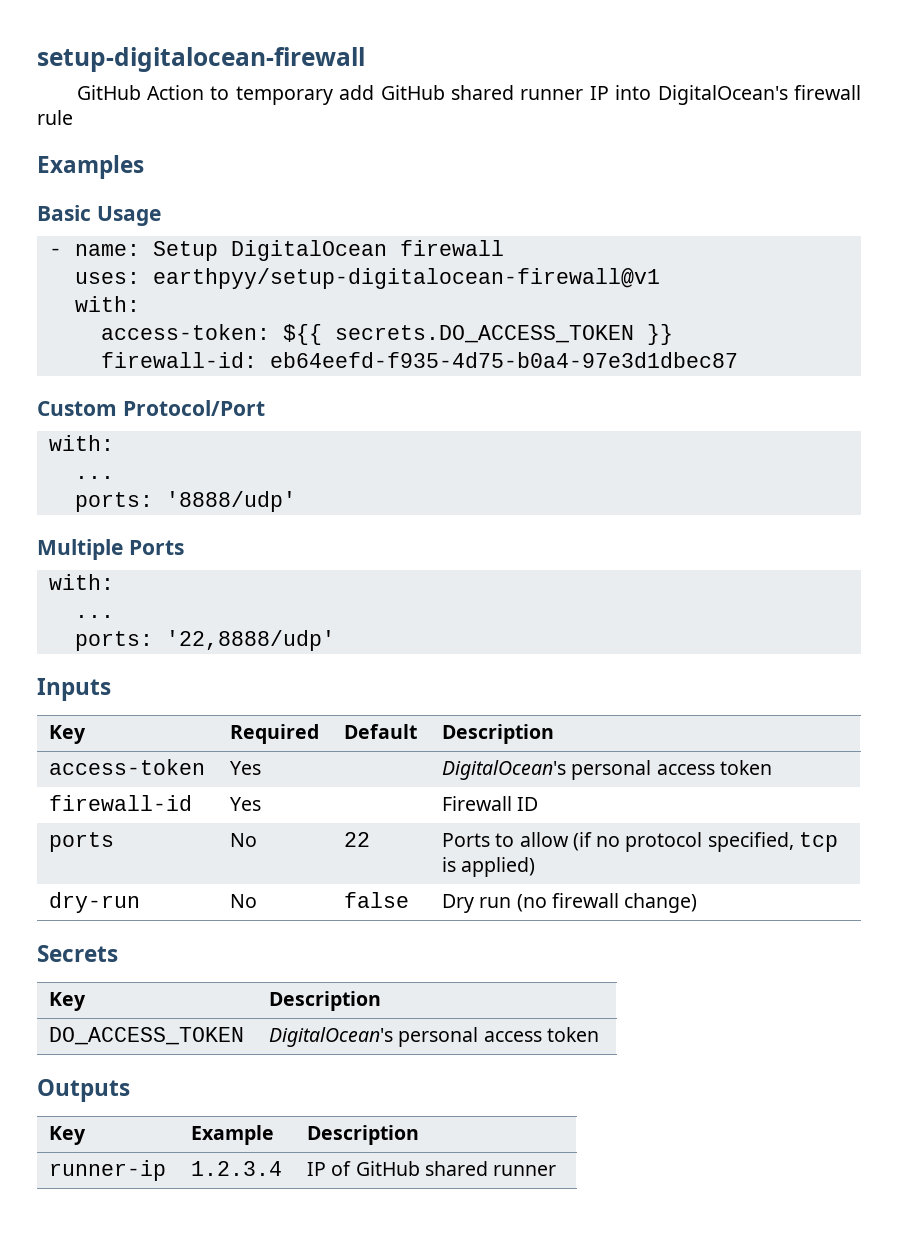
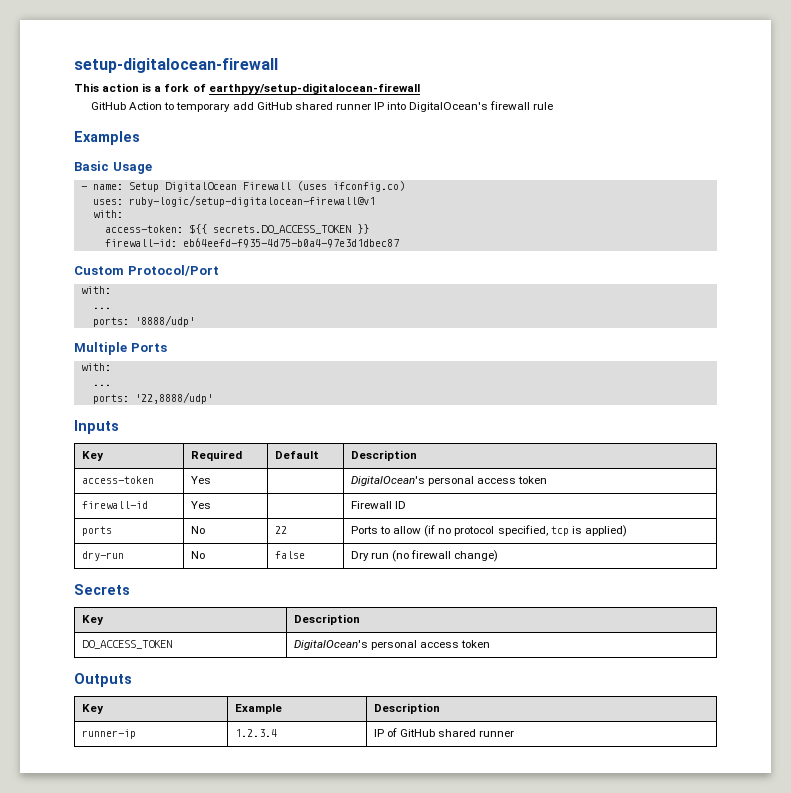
(365, 59) none -> [74,83,420,94] // This action is a fork of earthpyy/setup-digitalocean-firewall
[399,240,504,256] firewall -> [242,181,405,192] Firewall (uses ifconfig.co)
[152,268,660,289] earthpyy/setup-digitalocean-firewall@v1 -> [128,195,375,207] ruby-logic/setup-digitalocean-firewall@v1

